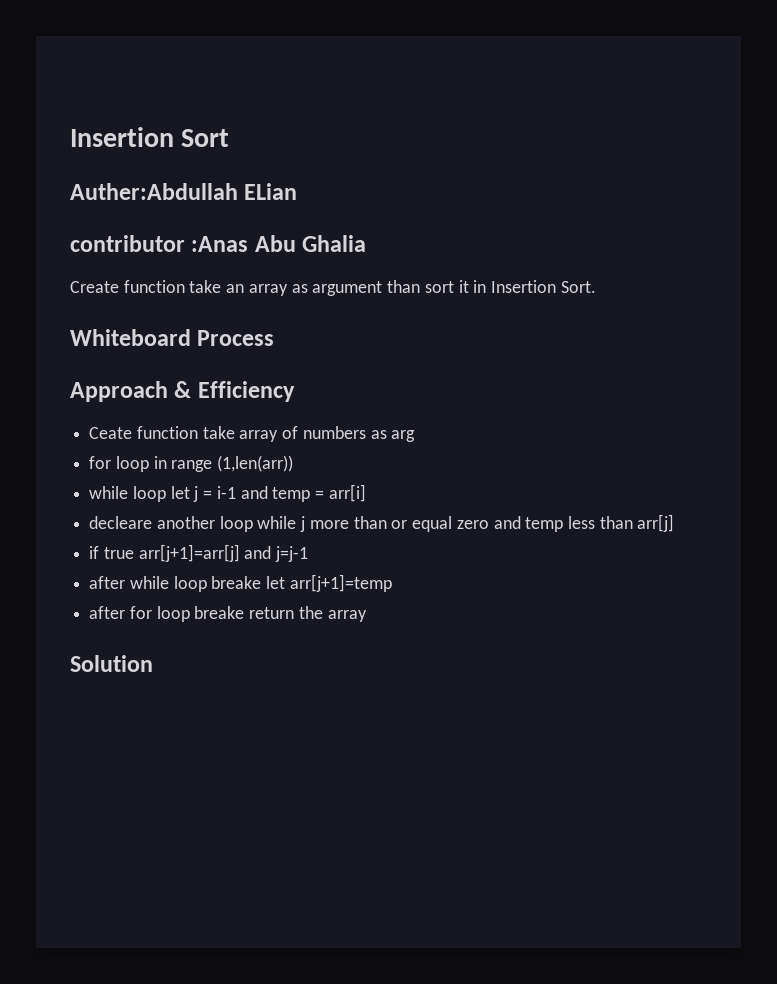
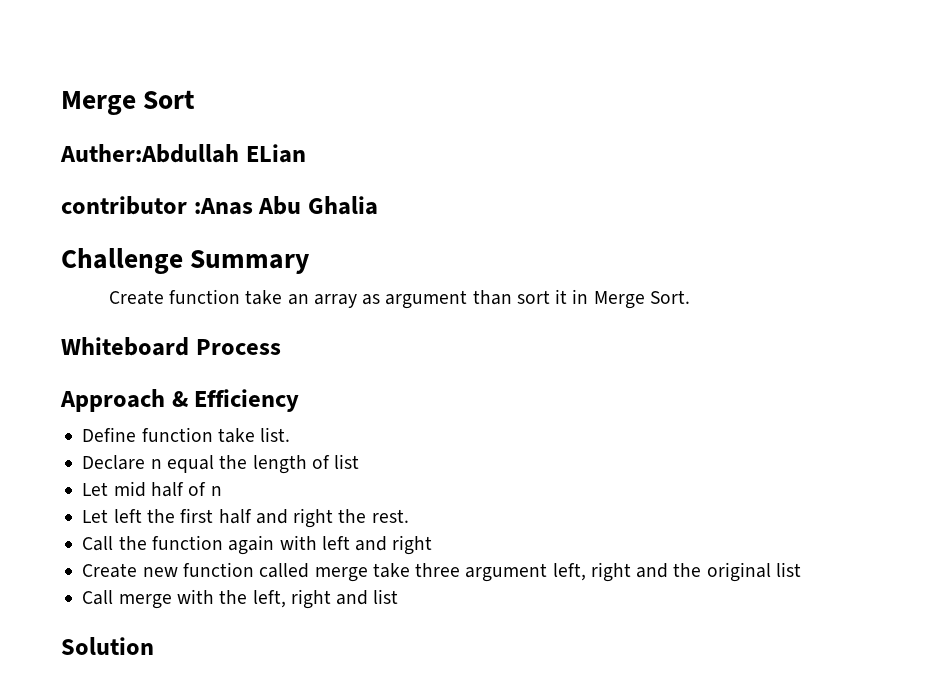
[70,127,174,147] Insertion -> [61,91,136,115] Merge
(367, 243) none -> [61,248,310,274] // Challenge Summary
[490,280,556,293] Insertion -> [593,291,645,309] Merge
[89,426,416,442] [89,455,294,472] [89,484,366,502] [89,514,675,532] [89,544,309,562] [89,574,392,592] [89,606,367,622] Ceate function take array of numbers as arg // for loop in range (1,len(arr)) // while loop let j = i-1 and temp = arr[i] // decleare another loop while j more than or equal zero and temp less than arr[j] // if true arr[j+1]=arr[j] and j=j-1 // after while loop breake let arr[j+1]=temp // after for loop breake return the array -> [82,427,291,443] [82,454,360,474] [82,481,222,497] [82,508,409,528] [82,535,433,555] [82,562,801,582] [82,589,399,609] Define function take list. // Declare n equal the length of list // Let mid half of n // Let left the first half and right the rest. // Call the function again with left and right // Create new function called merge take three argument left, right and the original list // Call merge with the left, right and list

